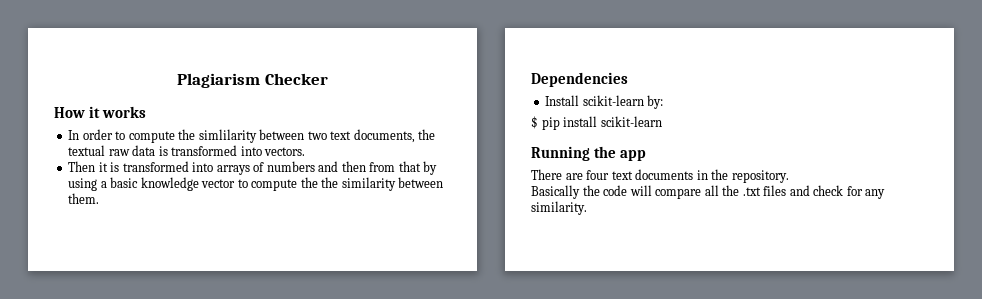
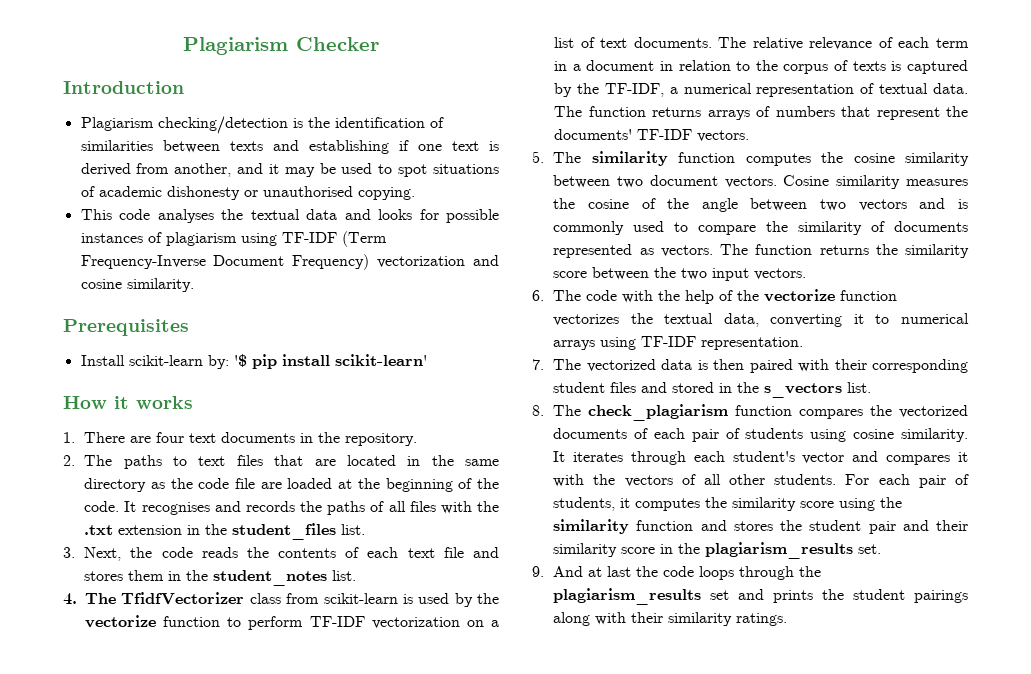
[54,106,147,118] [68,129,436,143] [68,145,306,156] [68,161,438,175] [68,177,444,191] [68,193,100,204] [531,72,628,87] [545,95,664,109] [531,116,662,130] [531,146,647,161] How it works // In order to compute the simlilarity between two text documents, the textual raw data is transformed into vectors. // Then it is transformed into arrays of numbers and then from that by using a basic knowledge vector to compute the the similarity between them. // Dependencies // Install scikit-learn by: // $ pip install scikit-learn // Running the app // -> [63,81,184,94] [80,116,444,134] [80,140,500,154] [80,163,499,177] [80,186,415,200] [80,209,499,223] [80,231,387,247] [80,254,499,270] [80,278,194,292] [63,319,189,336] [80,354,427,369] [63,396,193,409] [63,432,75,443] Introduction // Plagiarism checking/detection is the identification of similarities between texts and establishing if one text is derived from another, and it may be used to spot situations of academic dishonesty or unauthorised copying. // This code analyses the textual data and looks for possible instances of plagiarism using TF-IDF (Term Frequency-Inverse Document Frequency) vectorization and cosine similarity. // Prerequisites // Install scikit-learn by: '$ pip install scikit-learn' // How it works // 1.
[531,185,886,199] [531,201,587,215] Basically the code will compare all the .txt files and check for any similarity. -> [63,455,499,469] [84,478,499,492] [84,501,500,515] [84,523,366,540] [63,547,500,561] [84,570,357,586] [63,592,499,607] [85,615,500,630] [554,37,969,50] [554,60,968,74] [554,83,968,97] [554,106,968,120] [554,129,749,142] [532,151,969,166] [553,175,968,189] [553,198,968,212] [553,221,968,235] [553,244,969,258] [553,267,807,281] [532,289,898,304] [553,313,969,327] [553,336,804,350] [532,359,968,373] [553,382,872,398] [532,404,968,421] [553,428,968,442] [553,451,968,465] [553,474,969,488] [553,497,903,511] [553,519,968,534] [553,542,882,559] [532,566,822,580] [553,588,968,605] [553,612,788,626] 2. The paths to text files that are located in the same directory as the code file are loaded at the beginning of the code. It recognises and records the paths of all files with the .txt extension in the student_files list. // 3. Next, the code reads the contents of each text file and stores them in the student_notes list. // 4. The TfidfVectorizer class from scikit-learn is used by the vectorize function to perform TF-IDF vectorization on a list of text documents. The relative relevance of each term in a document in relation to the corpus of texts is captured by the TF-IDF, a numerical representation of textual data. The function returns arrays of numbers that represent the documents' TF-IDF vectors. // 5. The similarity function computes the cosine similarity between two document vectors. Cosine similarity measures the cosine of the angle between two vectors and is commonly used to compare the similarity of documents represented as vectors. The function returns the similarity score between the two input vectors. // 6. The code with the help of the vectorize function vectorizes the textual data, converting it to numerical arrays using TF-IDF representation. // 7. The vectorized data is then paired with their corresponding student files and stored in the s_vectors list. // 8. The check_plagiarism function compares the vectorized documents of each pair of students using cosine similarity. It iterates through each student's vector and compares it with the vectors of all other students. For each pair of students, it computes the similarity score using the similarity function and stores the student pair and their similarity score in the plagiarism_results set. // 9. And at last the code loops through the plagiarism_results set and prints the student pairings along with their similarity ratings.

